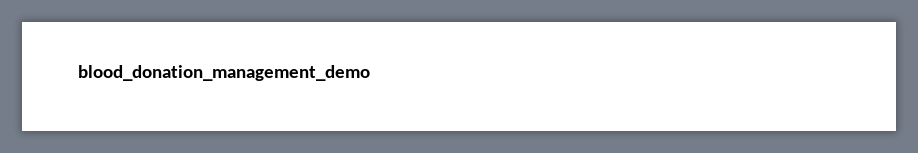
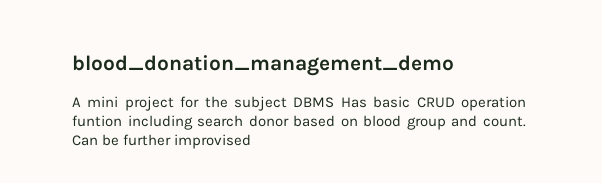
(370, 73) none -> [72,96,526,111] [72,115,526,130] [72,134,252,149] // A mini project for the subject DBMS Has basic CRUD operation funtion including search donor based on blood group and count. Can be further improvised

